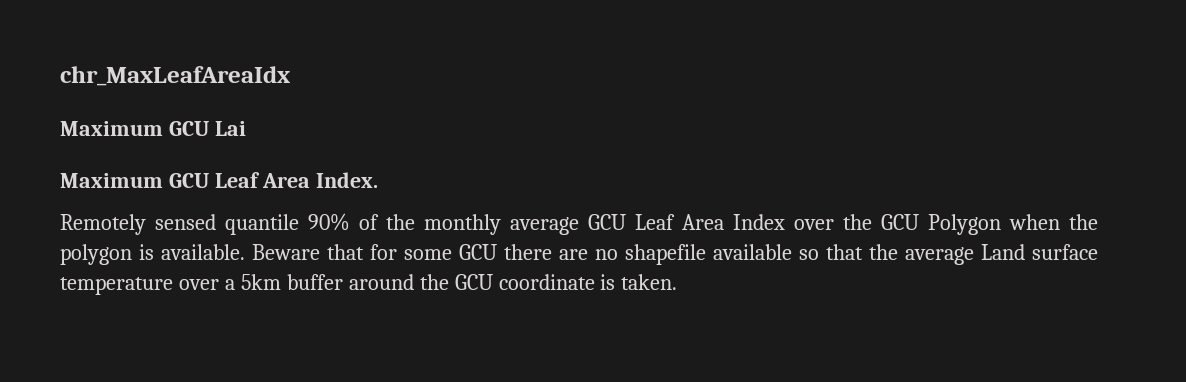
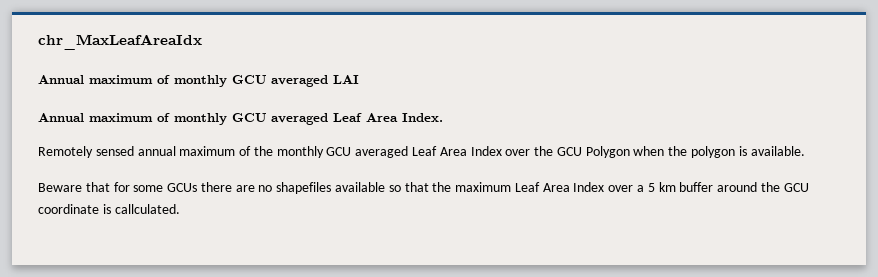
[60,121,246,136] [60,173,209,188] Maximum GCU Lai // Maximum GCU -> [38,75,359,87] [38,113,328,125] Annual maximum of monthly GCU averaged LAI // Annual maximum of monthly GCU averaged
[225,213,350,235] quantile 90% -> [137,146,236,156] annual maximum
[510,214,626,235] average GCU -> [326,146,409,158] GCU averaged
(245, 252) none -> (805, 151) //
[459,244,497,260] GCU -> [167,183,198,192] GCUs
[625,244,706,265] shapefile -> [276,182,332,194] shapefiles
[905,244,1098,265] [60,274,281,295] average Land surface temperature over a 5km -> [455,182,676,192] maximum Leaf Area Index over a 5 km
[621,274,678,290] taken. -> [114,204,180,214] callculated.

